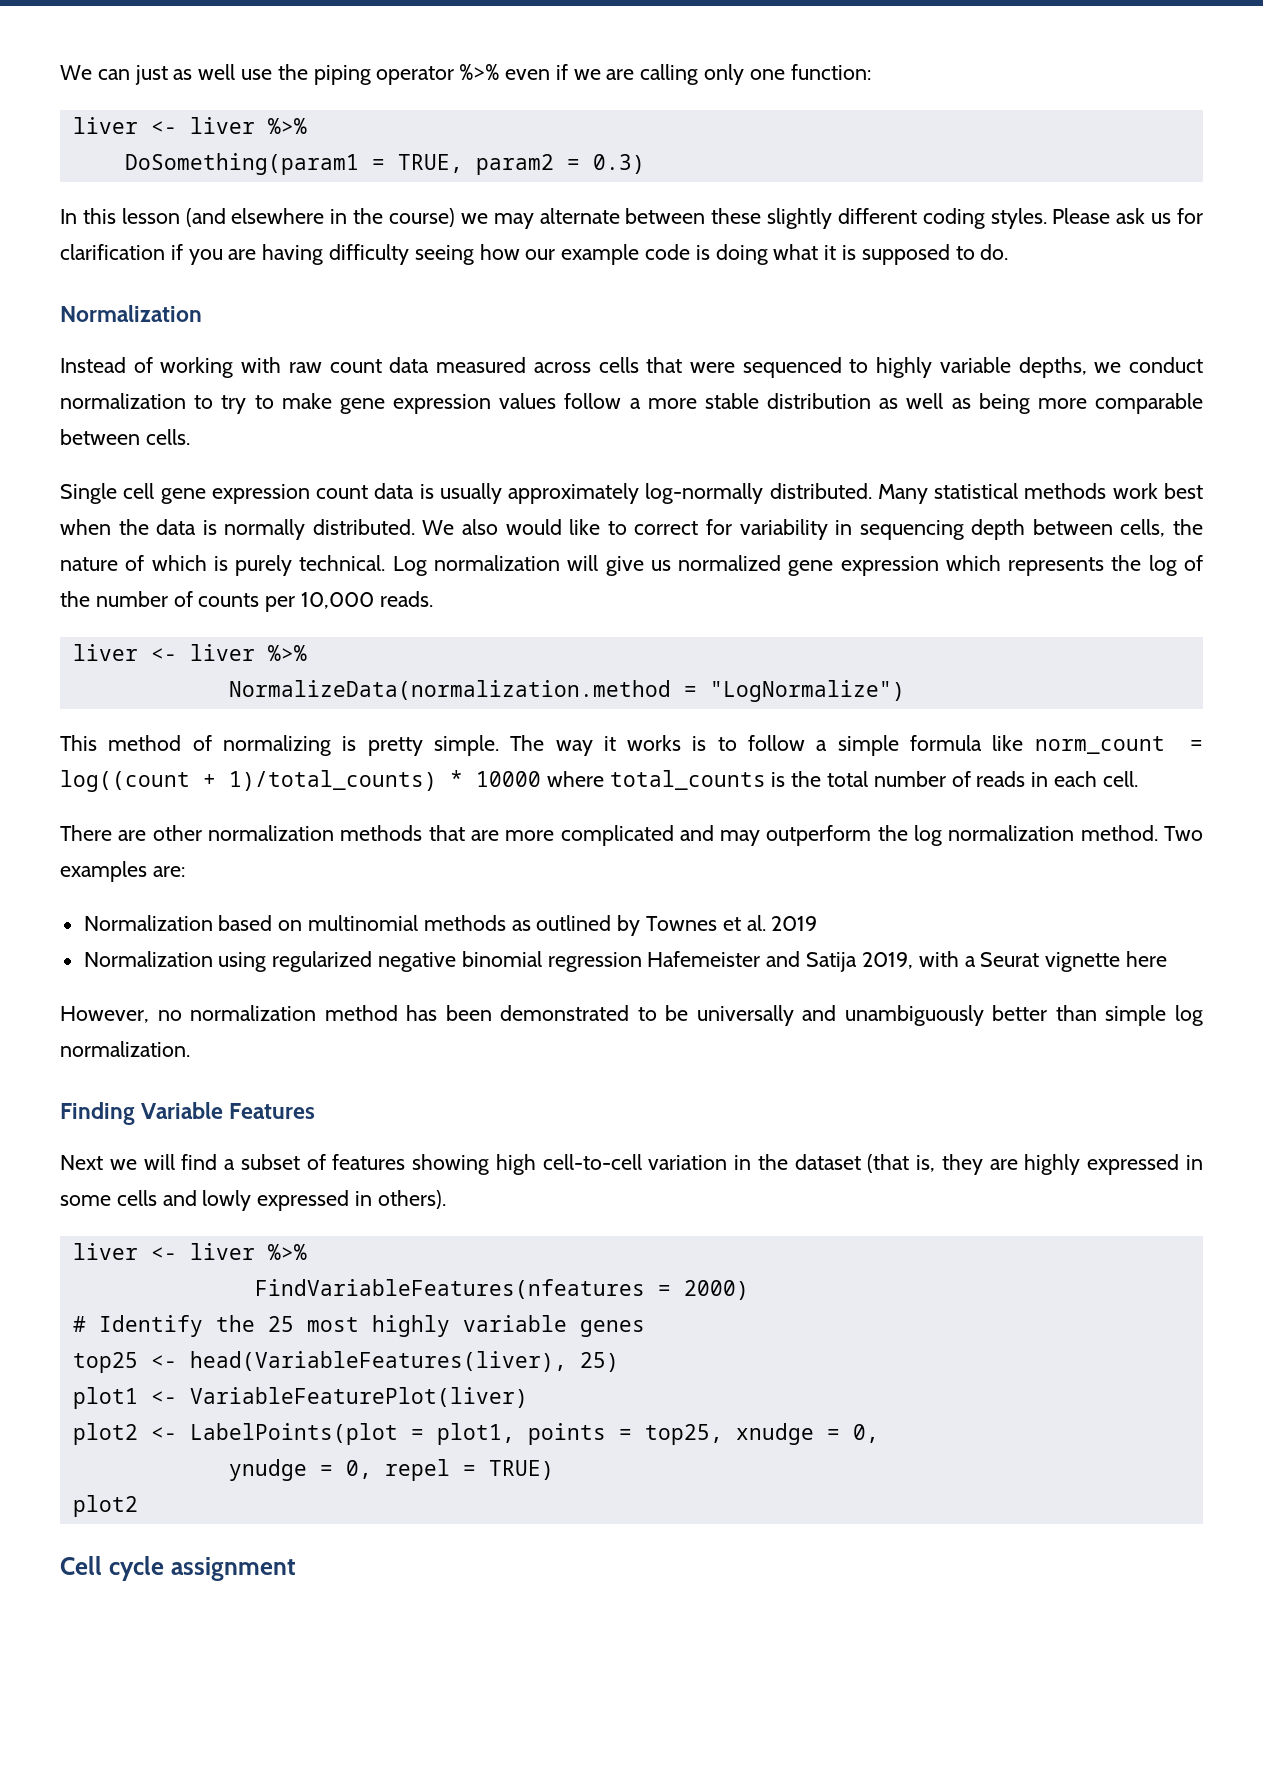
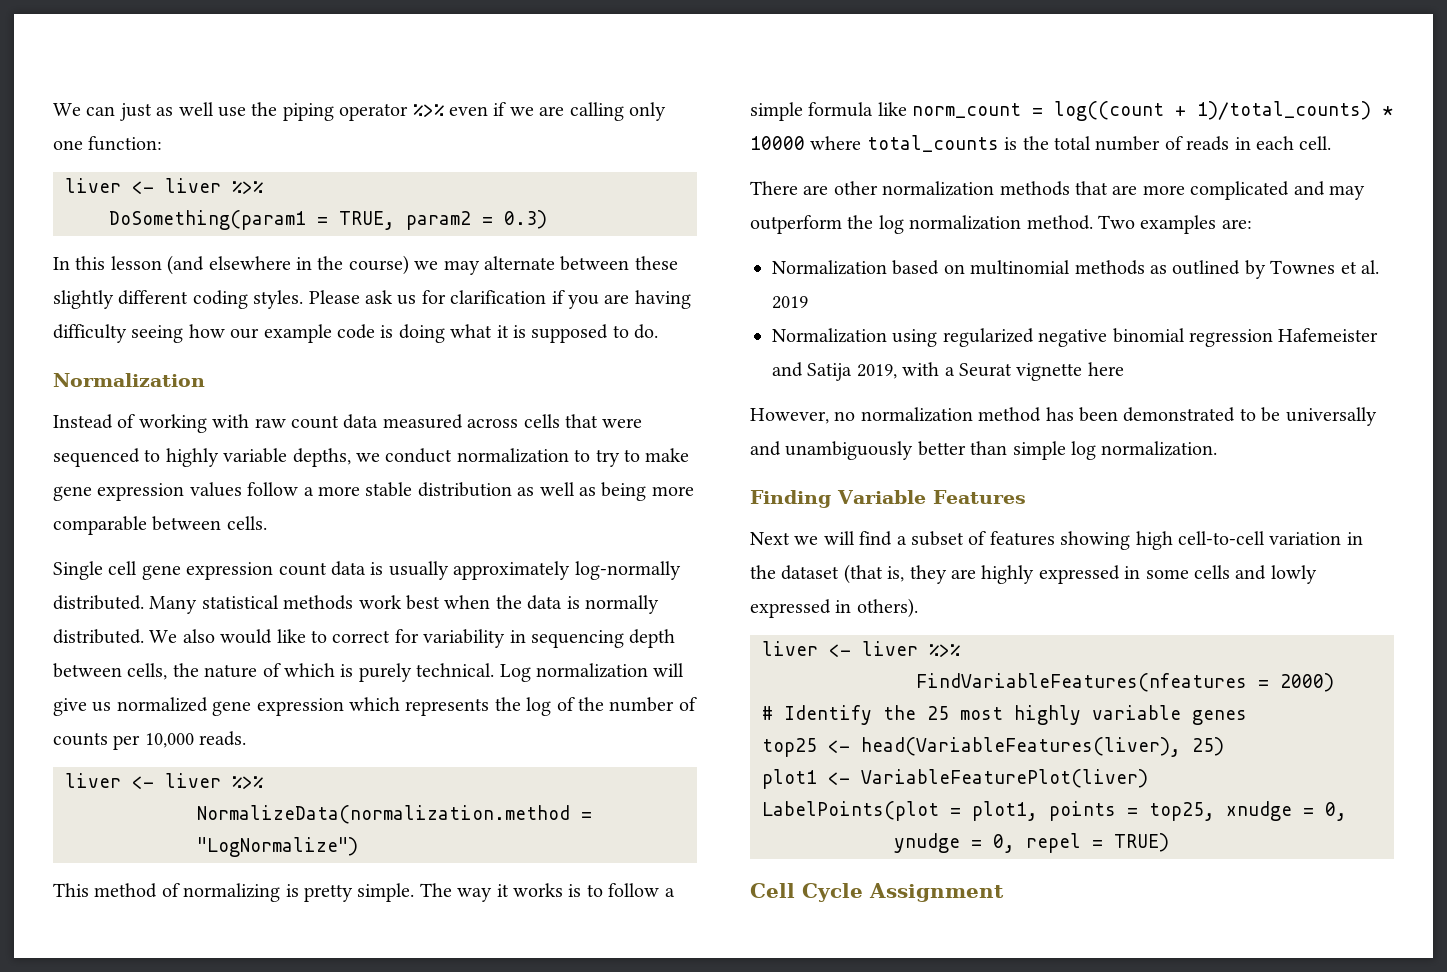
[72,1423,177,1445] plot2 <- -> (1148, 778) none
[72,1495,138,1517] // plot2 -> (1169, 842) none
[108,1556,296,1581] cycle assignment -> [802,883,1004,902] Cycle Assignment

